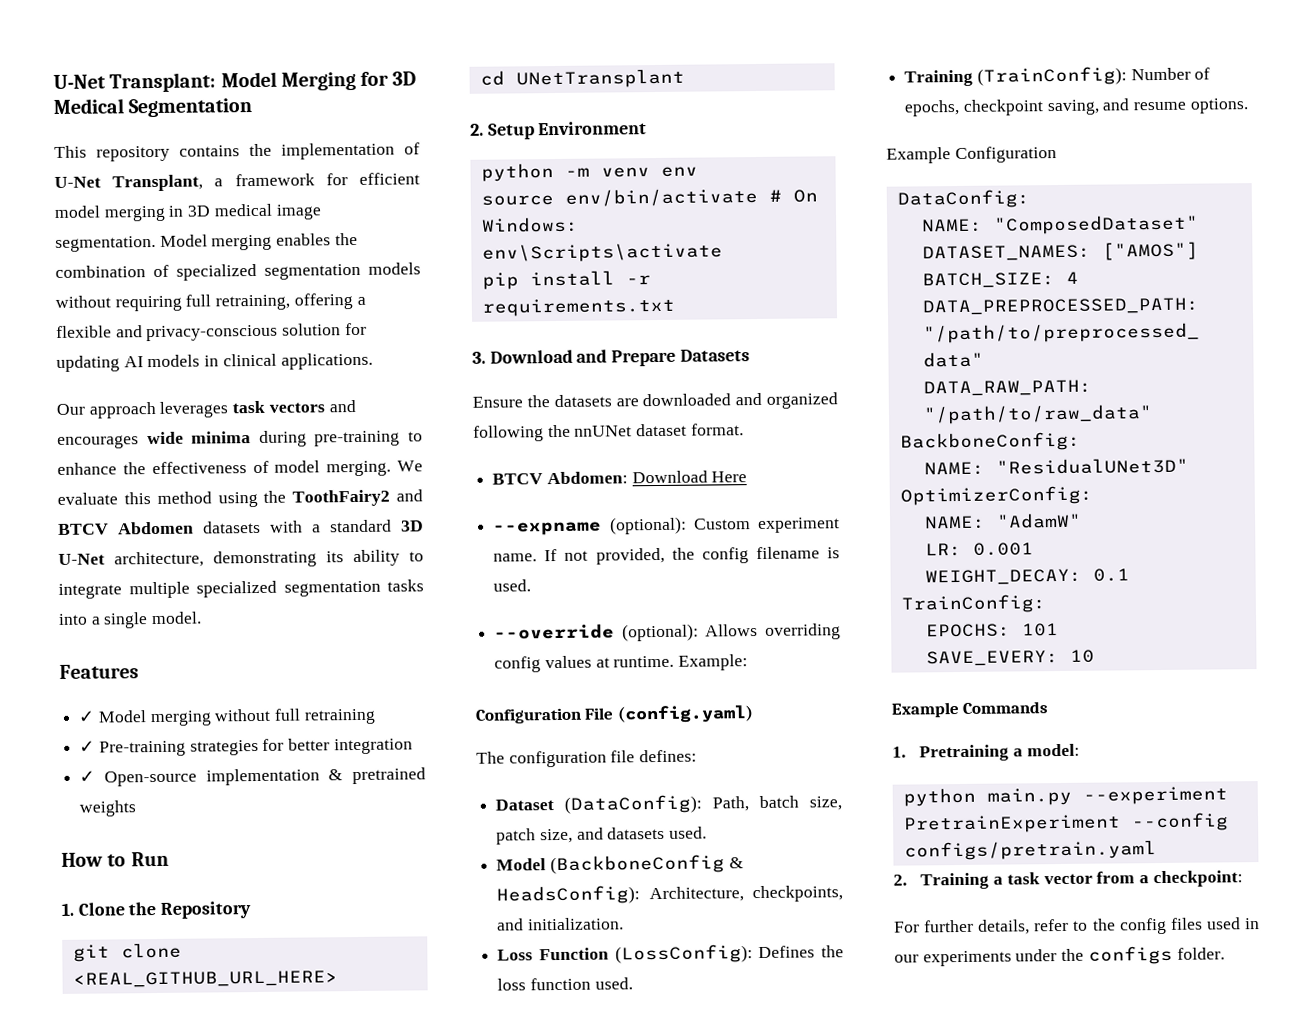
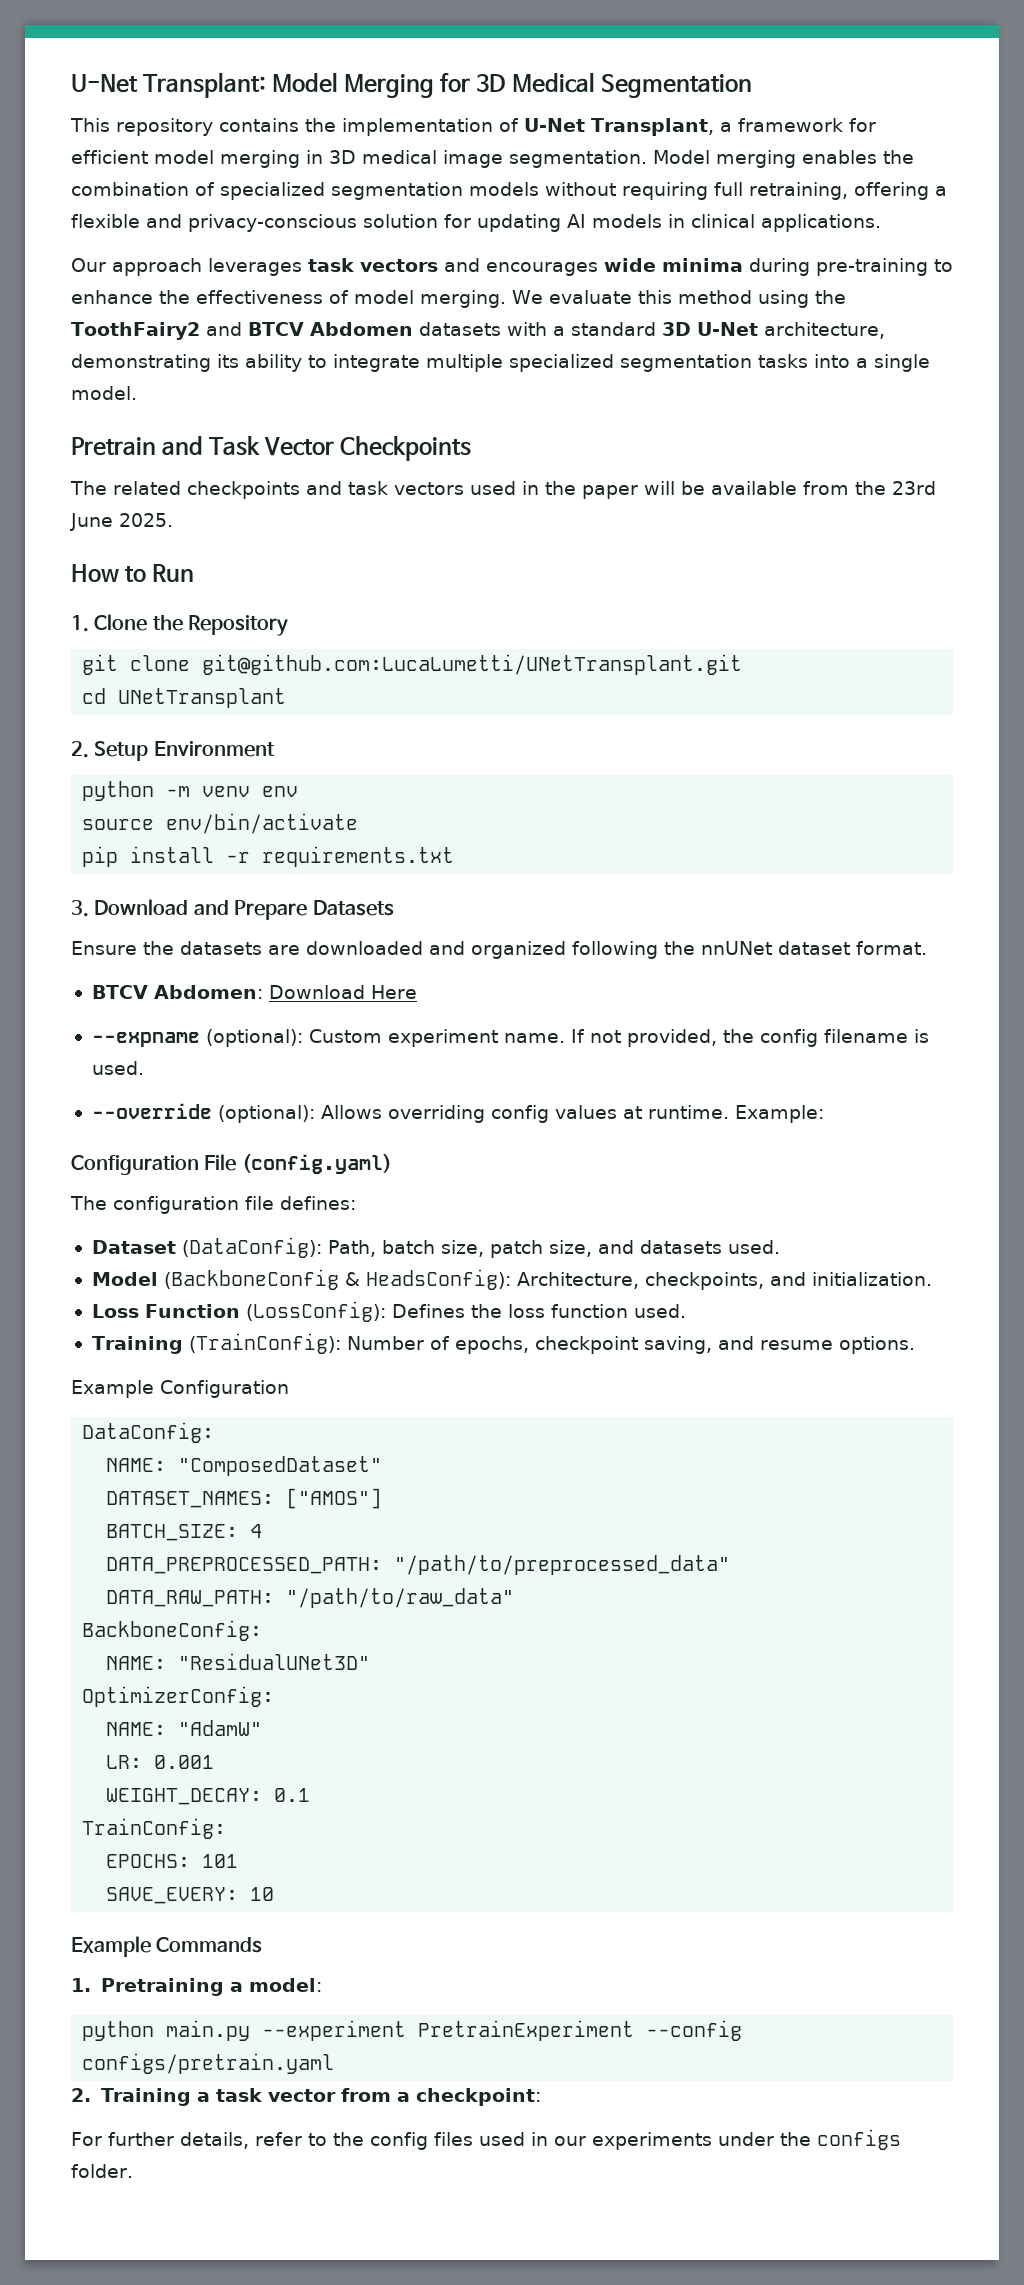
[59,664,139,679] [78,708,376,727] [79,738,413,757] [79,767,426,787] [79,800,137,817] Features // ✓ Model merging without full retraining // ✓ Pre-training strategies for better integration // ✓ Open-source implementation & pretrained weights -> [71,436,472,461] [70,481,936,499] [70,513,173,531] Pretrain and Task Vector Checkpoints // The related checkpoints and task vectors used in the paper will be available from the 23rd June 2025.
[72,970,338,988] <REAL_GITHUB_URL_HERE> -> [202,654,743,675] git@github.com:LucaLumetti/UNetTransplant.git
[768,189,818,203] [481,216,579,233] [481,242,723,263] # On Windows: env\Scripts\activate -> (359, 823) none

